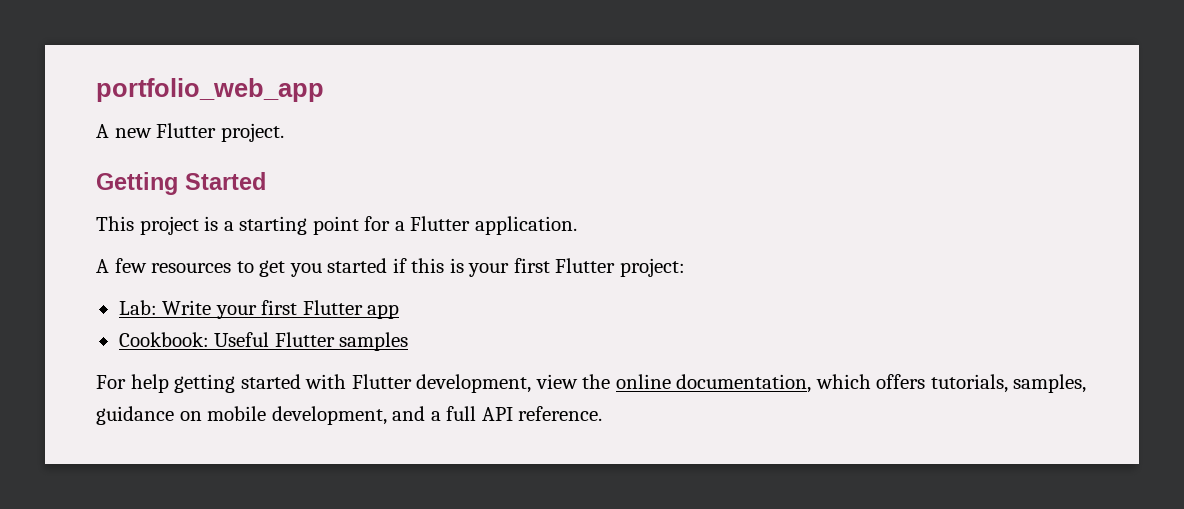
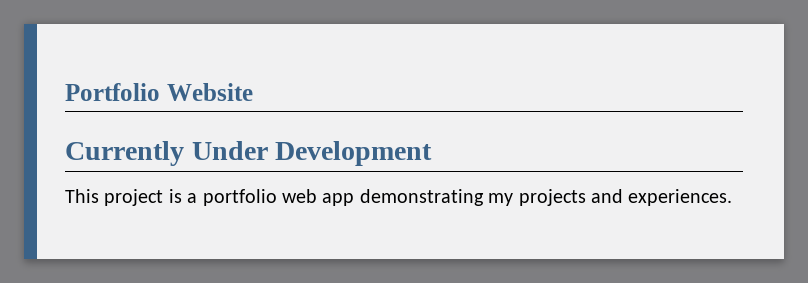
[96,78,324,102] [96,123,284,142] [96,172,266,195] [96,216,577,235] [96,258,685,277] [118,300,400,319] [118,332,409,351] [96,374,1087,393] [96,406,603,425] portfolio_web_app // A new Flutter project. // Getting Started // This project is a starting point for a Flutter application. // A few resources to get you started if this is your first Flutter project: // Lab: Write your first Flutter app // Cookbook: Useful Flutter samples // For help getting started with Flutter development, view the online documentation, which offers tutorials, samples, guidance on mobile development, and a full API reference. -> [65,83,253,101] [65,141,433,166] [65,189,733,206] Portfolio Website // Currently Under Development // This project is a portfolio web app demonstrating my projects and experiences.

